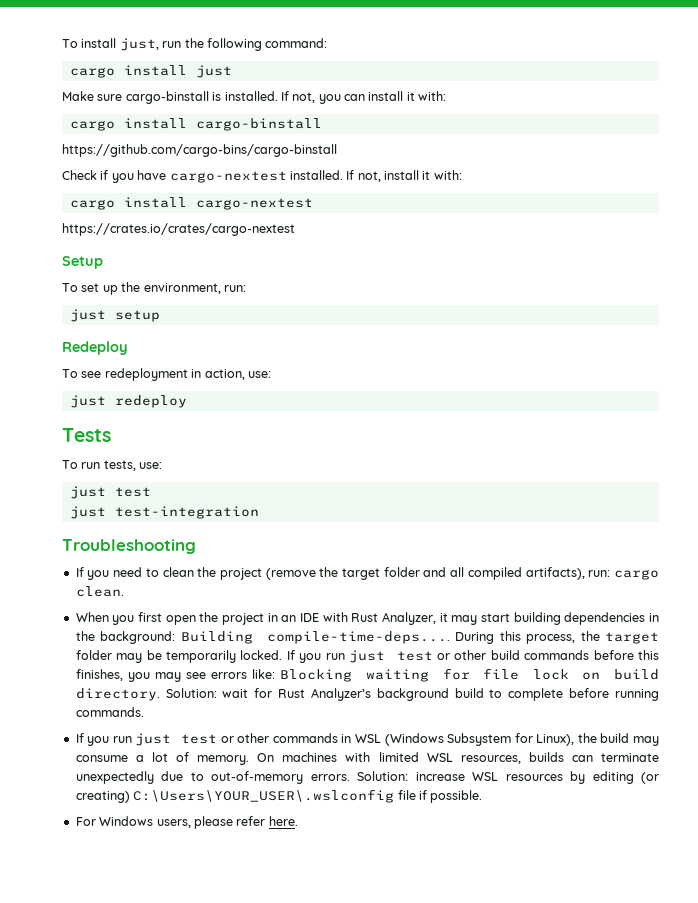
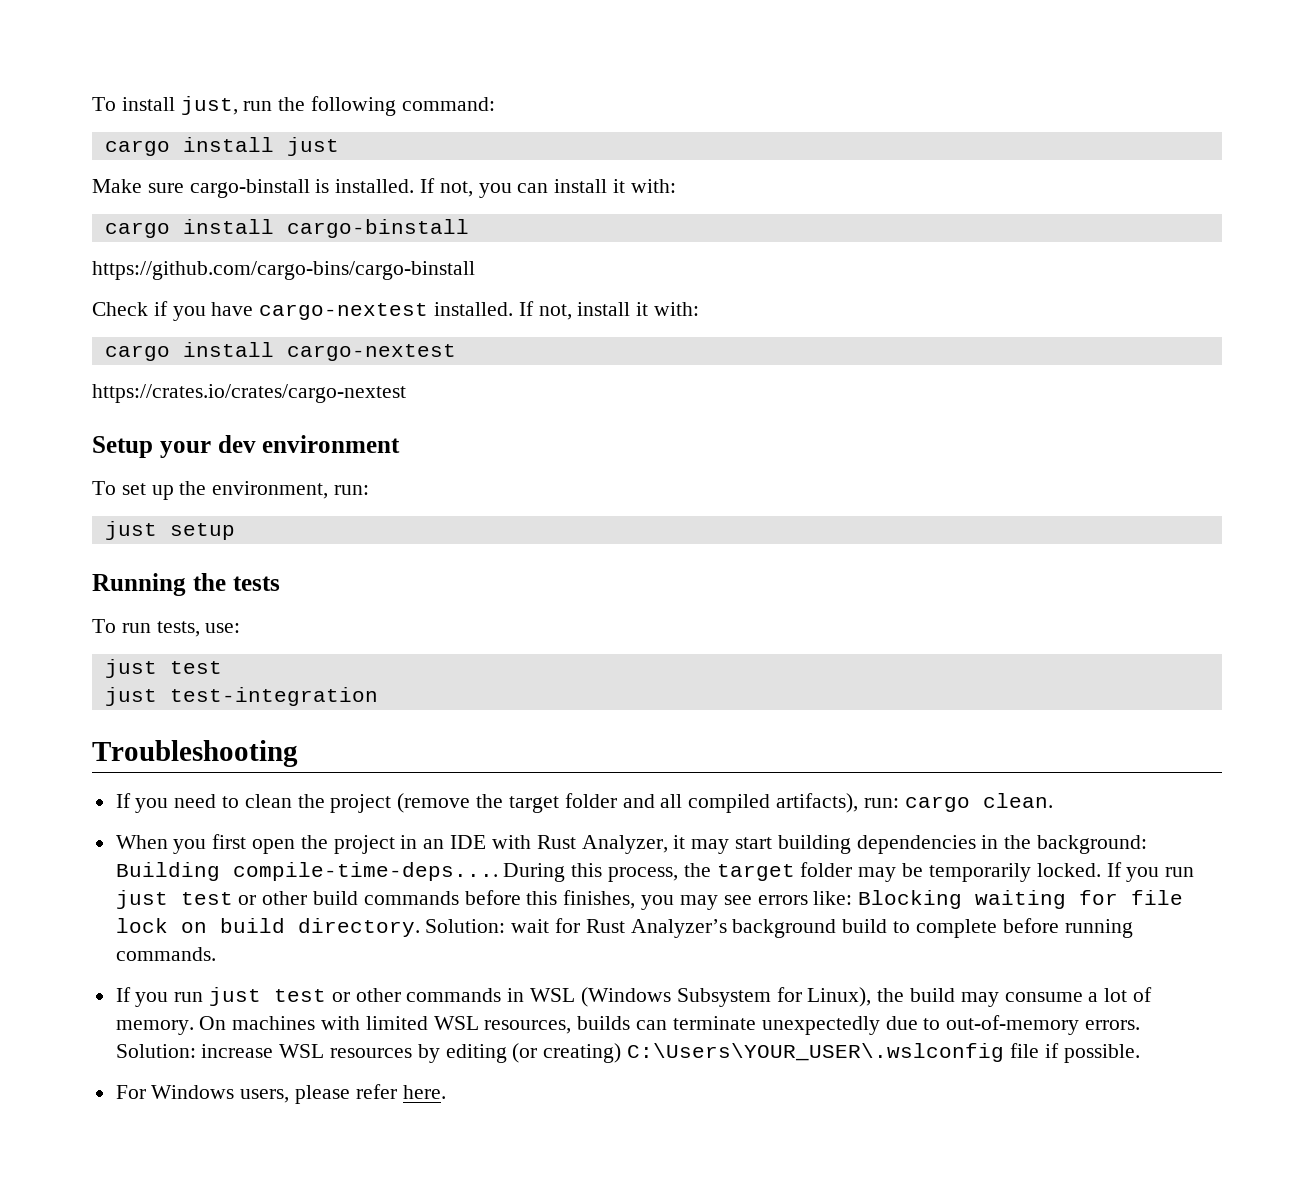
(103, 262) none -> [159,435,401,458] your dev environment
[62,341,128,355] [62,368,271,381] [69,395,187,408] [62,428,111,442] Redeploy // To see redeployment in action, use: // just redeploy // Tests -> [92,573,280,596] Running the tests

